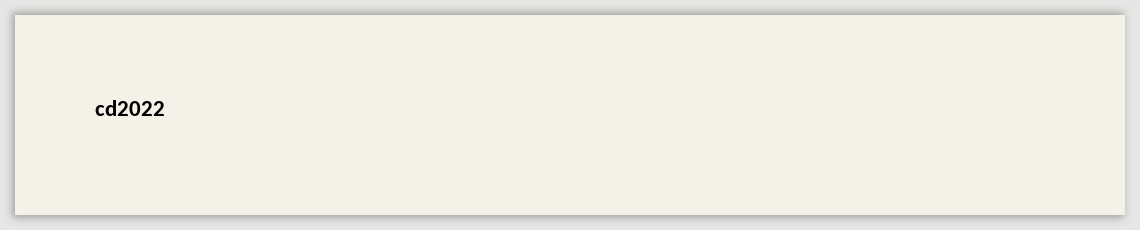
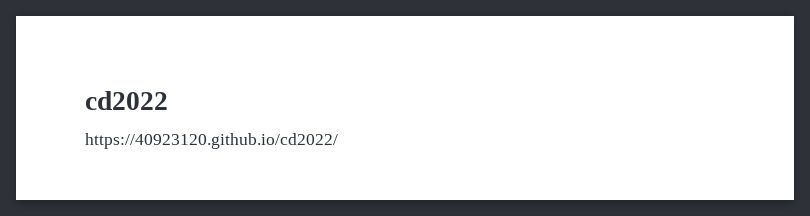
(165, 108) none -> [85,133,338,149] // https://40923120.github.io/cd2022/

